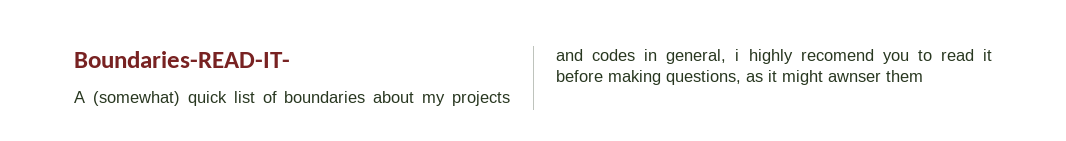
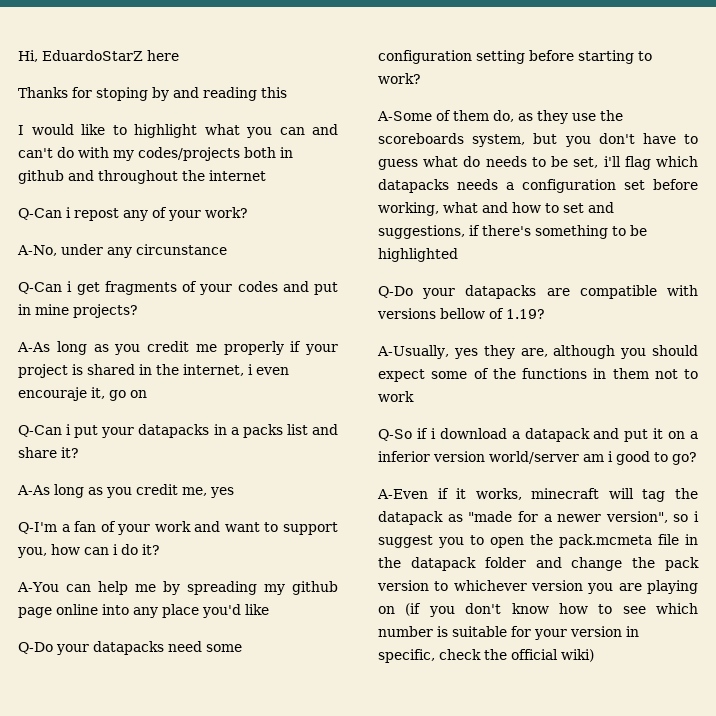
[74,51,290,68] [74,91,510,106] [556,49,992,64] [556,70,923,85] Boundaries-READ-IT- // A (somewhat) quick list of boundaries about my projects and codes in general, i highly recomend you to read it before making questions, as it might awnser them -> [18,50,179,62] [18,87,287,101] [18,124,338,138] [18,147,293,161] [18,170,266,184] [18,207,248,221] [17,244,227,258] [18,281,338,295] [18,304,138,318] [17,341,338,355] [18,364,289,378] [18,387,147,401] [18,424,338,438] [18,447,79,458] [17,484,234,498] [18,521,338,535] [17,544,160,558] [17,581,338,595] [18,604,269,618] [18,641,242,655] [378,50,652,64] [378,73,421,84] [377,110,623,124] [378,133,698,147] [378,156,698,170] [378,179,698,193] [378,202,614,216] [378,225,647,239] [378,248,458,262] [378,285,698,299] [377,308,545,319] [377,345,698,359] [378,368,698,382] [378,391,414,402] [378,428,698,442] [378,451,697,465] [377,488,698,502] [378,511,699,525] [378,534,698,548] [378,557,699,571] [377,580,698,594] [378,603,698,617] [378,626,639,640] [378,649,594,663] Hi, EduardoStarZ here // Thanks for stoping by and reading this // I would like to highlight what you can and can't do with my codes/projects both in github and throughout the internet // Q-Can i repost any of your work? // A-No, under any circunstance // Q-Can i get fragments of your codes and put in mine projects? // A-As long as you credit me properly if your project is shared in the internet, i even encouraje it, go on // Q-Can i put your datapacks in a packs list and share it? // A-As long as you credit me, yes // Q-I'm a fan of your work and want to support you, how can i do it? // A-You can help me by spreading my github page online into any place you'd like // Q-Do your datapacks need some configuration setting before starting to work? // A-Some of them do, as they use the scoreboards system, but you don't have to guess what do needs to be set, i'll flag which datapacks needs a configuration set before working, what and how to set and suggestions, if there's something to be highlighted // Q-Do your datapacks are compatible with versions bellow of 1.19? // A-Usually, yes they are, although you should expect some of the functions in them not to work // Q-So if i download a datapack and put it on a inferior version world/server am i good to go? // A-Even if it works, minecraft will tag the datapack as "made for a newer version", so i suggest you to open the pack.mcmeta file in the datapack folder and change the pack version to whichever version you are playing on (if you don't know how to see which number is suitable for your version in specific, check the official wiki)

